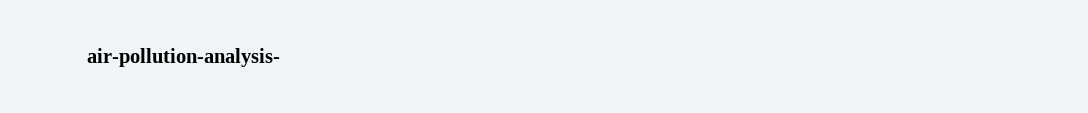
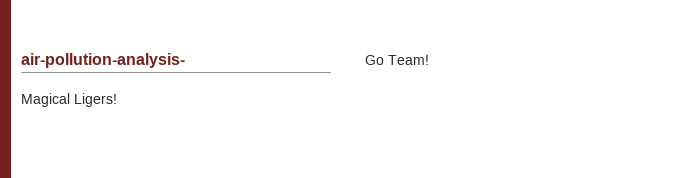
(280, 57) none -> [21,93,117,107] [365,55,429,65] // Magical Ligers! // Go Team!

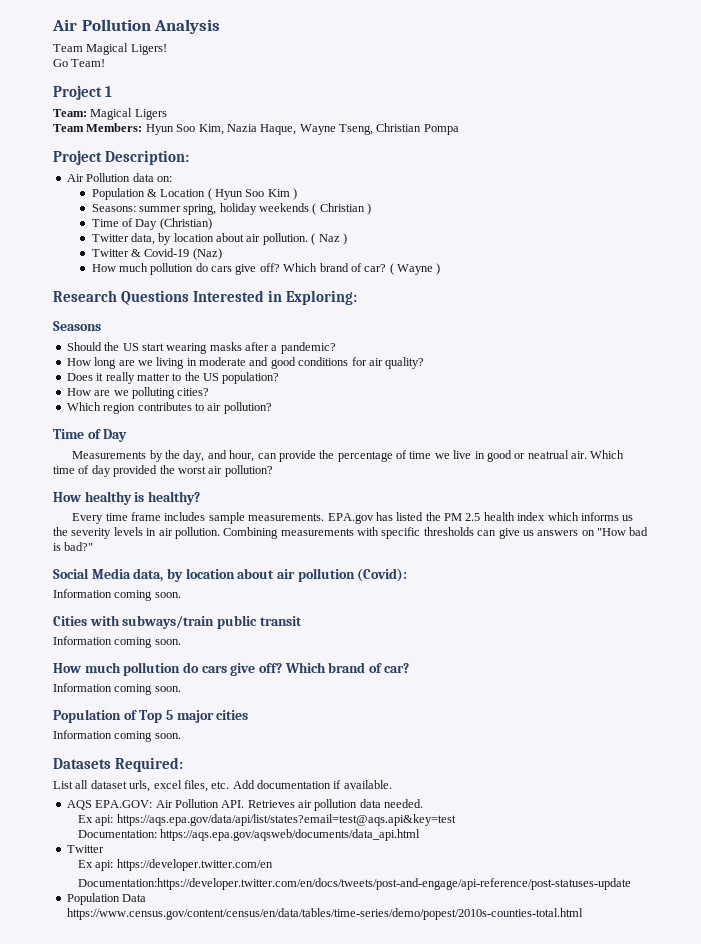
[21,53,185,68] air-pollution-analysis- // -> [52,19,221,34] [53,44,83,52] Air Pollution Analysis // Team
(429, 60) none -> [53,85,113,100] [53,108,167,120] [53,123,459,135] [53,150,190,165] [66,173,172,182] [91,188,298,200] [91,203,372,215] [91,218,212,230] [91,233,347,245] [91,248,222,260] [91,263,441,275] [53,290,358,305] [53,321,101,331] [66,342,336,354] [66,357,425,369] [66,372,280,384] [66,387,210,399] [66,402,272,414] [53,429,128,442] [72,450,625,462] [53,465,273,477] [53,491,200,505] [72,512,634,524] [53,527,649,539] [53,542,94,551] [53,568,408,582] [53,589,181,601] [53,615,302,629] [53,636,181,648] [53,662,410,676] [53,683,181,695] [53,709,249,723] [53,730,181,742] [53,757,184,772] [53,780,392,792] [66,799,424,811] [77,814,456,826] [77,829,421,841] [66,845,104,853] [77,859,273,871] [77,878,631,890] [66,893,147,905] [66,908,583,920] // Project 1 // Team: Magical Ligers // Team Members: Hyun Soo Kim, Nazia Haque, Wayne Tseng, Christian Pompa // Project Description: // Air Pollution data on: // Population & Location ( Hyun Soo Kim ) // Seasons: summer spring, holiday weekends ( Christian ) // Time of Day (Christian) // Twitter data, by location about air pollution. ( Naz ) // Twitter & Covid-19 (Naz) // How much pollution do cars give off? Which brand of car? ( Wayne ) // Research Questions Interested in Exploring: // Seasons // Should the US start wearing masks after a pandemic? // How long are we living in moderate and good conditions for air quality? // Does it really matter to the US population? // How are we polluting cities? // Which region contributes to air pollution? // Time of Day // Measurements by the day, and hour, can provide the percentage of time we live in good or neatrual air. Which time of day provided the worst air pollution? // How healthy is healthy? // Every time frame includes sample measurements. EPA.gov has listed the PM 2.5 health index which informs us the severity levels in air pollution. Combining measurements with specific thresholds can give us answers on "How bad is bad?" // Social Media data, by location about air pollution (Covid): // Information coming soon. // Cities with subways/train public transit // Information coming soon. // How much pollution do cars give off? Which brand of car? // Information coming soon. // Population of Top 5 major cities // Information coming soon. // Datasets Required: // List all dataset urls, excel files, etc. Add documentation if available. // AQS EPA.GOV: Air Pollution API. Retrieves air pollution data needed. // Ex api: https://aqs.epa.gov/data/api/list/states?email=test@aqs.api&key=test // Documentation: https://aqs.epa.gov/aqsweb/documents/data_api.html // Twitter // Ex api: https://developer.twitter.com/en // Documentation:https://developer.twitter.com/en/docs/tweets/post-and-engage/api-reference/post-statuses-update // Population Data https://www.census.gov/content/census/en/data/tables/time-series/demo/popest/2010s-counties-total.html

